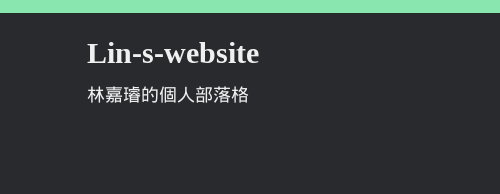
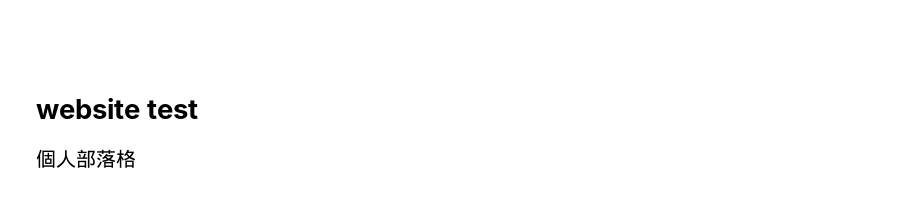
[87,42,259,63] [87,86,159,103] Lin-s-website // 林嘉璿的 -> [36,97,199,119] website test //

